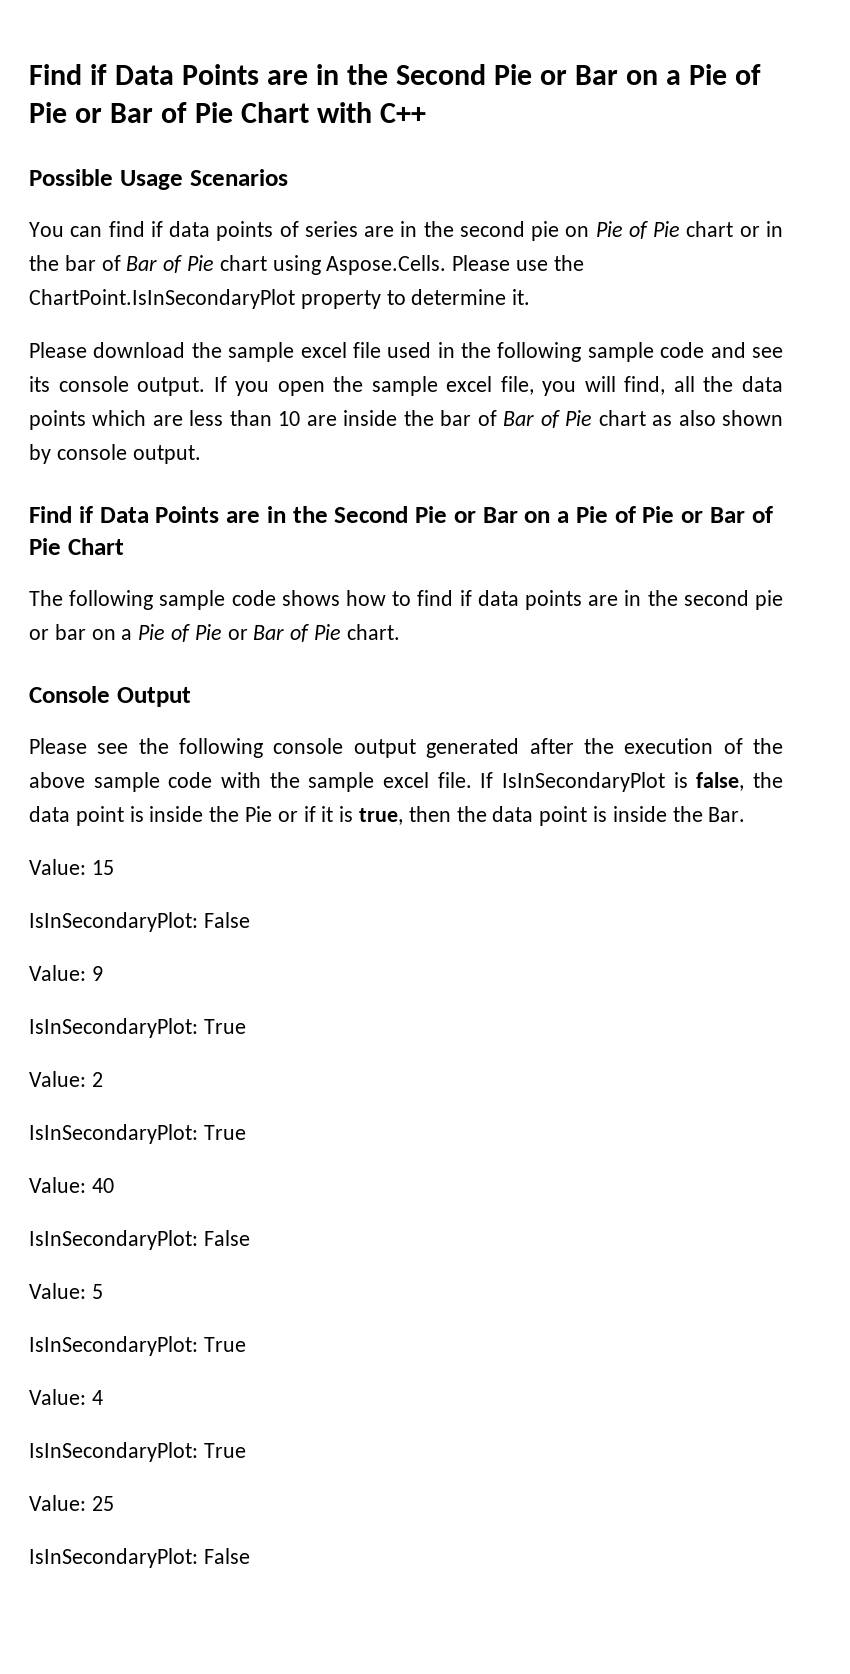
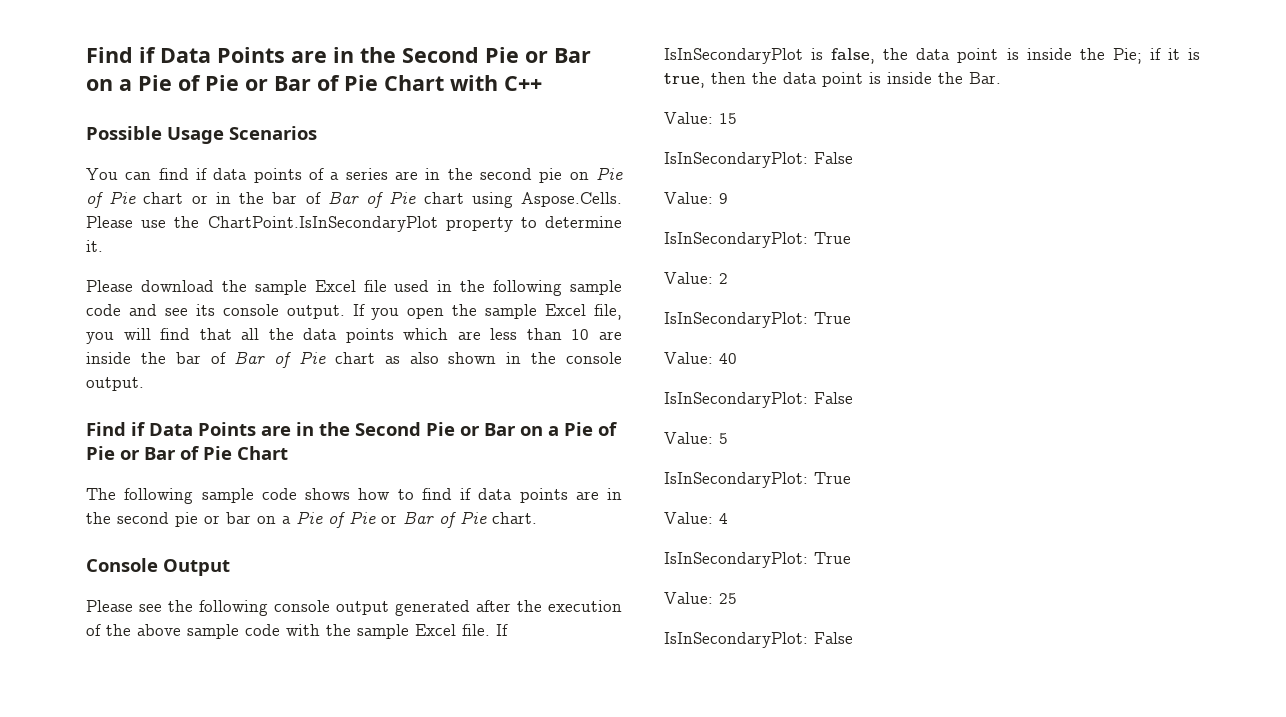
(299, 229) none -> [330,172,340,180] a
[300,342,347,358] excel -> [314,280,356,292] Excel
[446,376,493,392] excel -> [545,304,587,316] Excel
[624,376,666,395] find, -> [160,328,232,340] find that
[29,444,51,464] by -> [506,352,557,364] in the
[383,772,429,788] excel -> [415,624,456,636] Excel
[245,806,298,822] Pie or -> [1112,48,1142,64] Pie;

